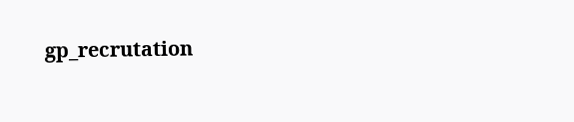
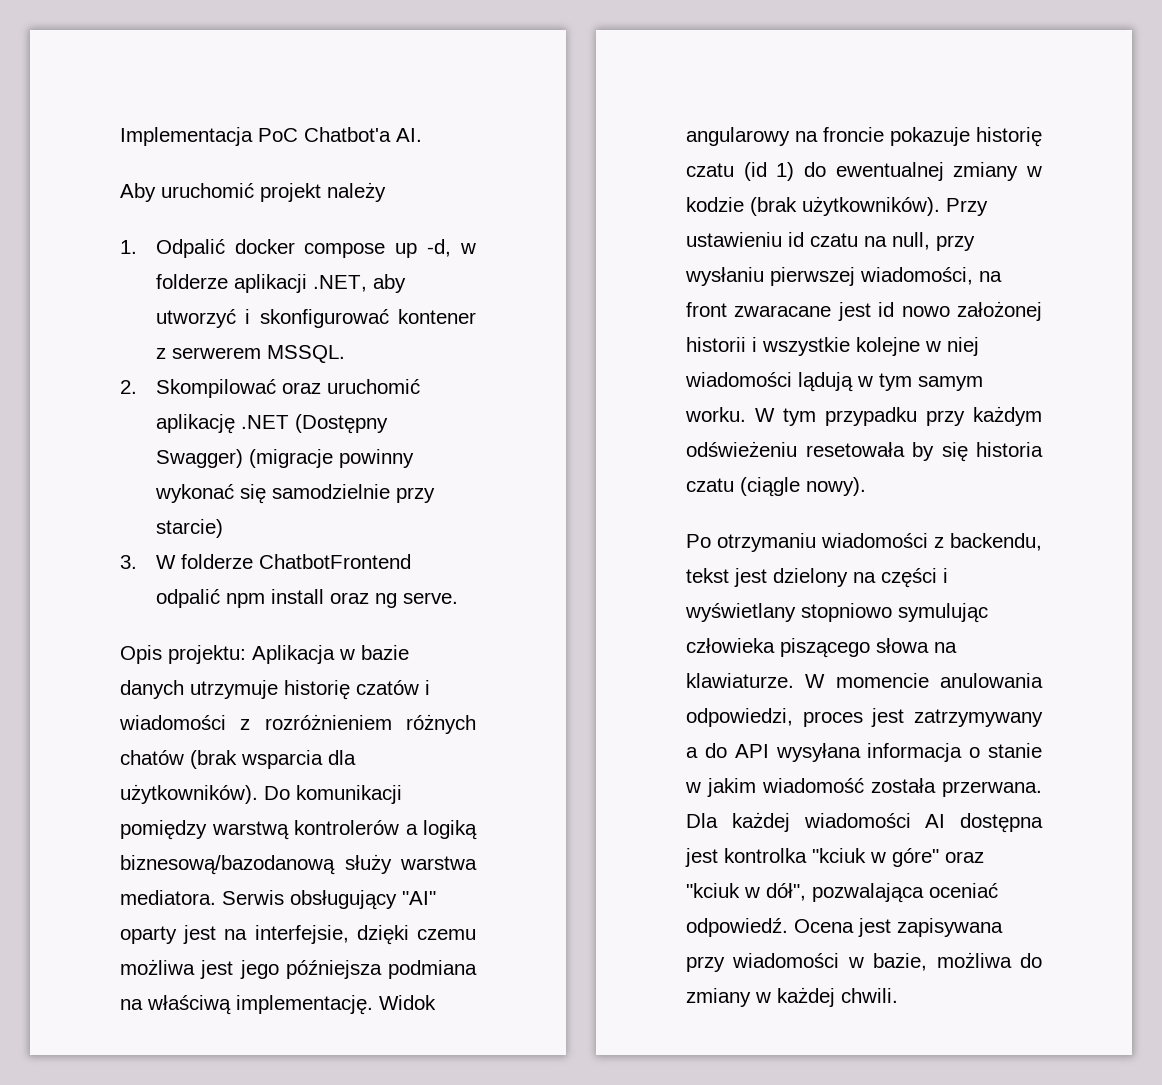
[44,40,193,63] gp_recrutation -> [120,127,422,146] [120,182,386,202] [120,239,476,258] [155,274,406,293] [155,309,477,328] [155,345,345,363] [120,379,420,398] [155,414,388,434] [155,449,414,468] [154,484,435,504] [155,519,223,538] [120,554,411,569] [155,589,458,608] [120,645,409,664] [120,680,430,700] [119,714,476,734] [120,750,356,769] [120,784,402,804] [120,820,477,840] [120,854,477,875] [120,890,436,910] [120,925,476,945] [120,959,477,979] [120,995,436,1015] [686,127,1042,147] [686,162,1042,181] [686,196,988,216] [686,232,975,251] [685,267,1002,286] [686,301,1042,321] [686,337,979,356] [685,372,983,392] [685,406,1042,426] [686,441,1043,462] [686,477,866,497] [686,533,1042,552] [686,568,948,588] [685,603,988,623] [686,638,957,658] [686,673,1043,688] [686,708,1043,727] [686,743,1042,762] [685,778,1042,797] [686,812,1043,833] [685,848,984,867] [686,883,998,903] [686,918,1003,937] [686,952,1042,972] [686,987,898,1007] Implementacja PoC Chatbot'a AI. // Aby uruchomić projekt należy // 1. Odpalić docker compose up -d, w folderze aplikacji .NET, aby utworzyć i skonfigurować kontener z serwerem MSSQL. // 2. Skompilować oraz uruchomić aplikację .NET (Dostępny Swagger) (migracje powinny wykonać się samodzielnie przy starcie) // 3. W folderze ChatbotFrontend odpalić npm install oraz ng serve. // Opis projektu: Aplikacja w bazie danych utrzymuje historię czatów i wiadomości z rozróżnieniem różnych chatów (brak wsparcia dla użytkowników). Do komunikacji pomiędzy warstwą kontrolerów a logiką biznesową/bazodanową służy warstwa mediatora. Serwis obsługujący "AI" oparty jest na interfejsie, dzięki czemu możliwa jest jego późniejsza podmiana na właściwą implementację. Widok angularowy na froncie pokazuje historię czatu (id 1) do ewentualnej zmiany w kodzie (brak użytkowników). Przy ustawieniu id czatu na null, przy wysłaniu pierwszej wiadomości, na front zwaracane jest id nowo założonej historii i wszystkie kolejne w niej wiadomości lądują w tym samym worku. W tym przypadku przy każdym odświeżeniu resetowała by się historia czatu (ciągle nowy). // Po otrzymaniu wiadomości z backendu, tekst jest dzielony na części i wyświetlany stopniowo symulując człowieka piszącego słowa na klawiaturze. W momencie anulowania odpowiedzi, proces jest zatrzymywany a do API wysyłana informacja o stanie w jakim wiadomość została przerwana. Dla każdej wiadomości AI dostępna jest kontrolka "kciuk w góre" oraz "kciuk w dół", pozwalająca oceniać odpowiedź. Ocena jest zapisywana przy wiadomości w bazie, możliwa do zmiany w każdej chwili.

